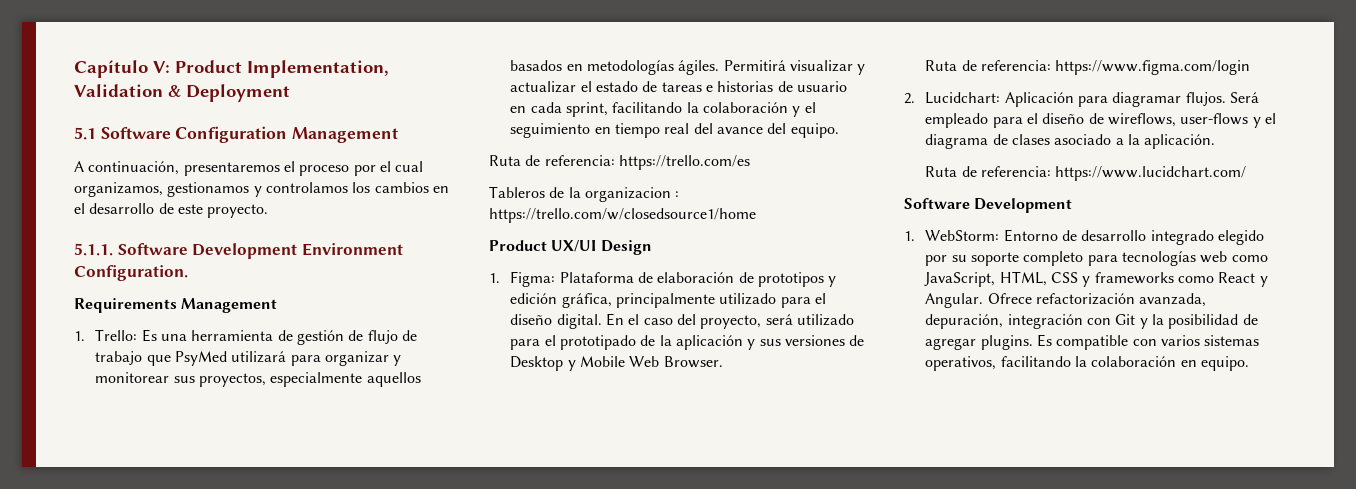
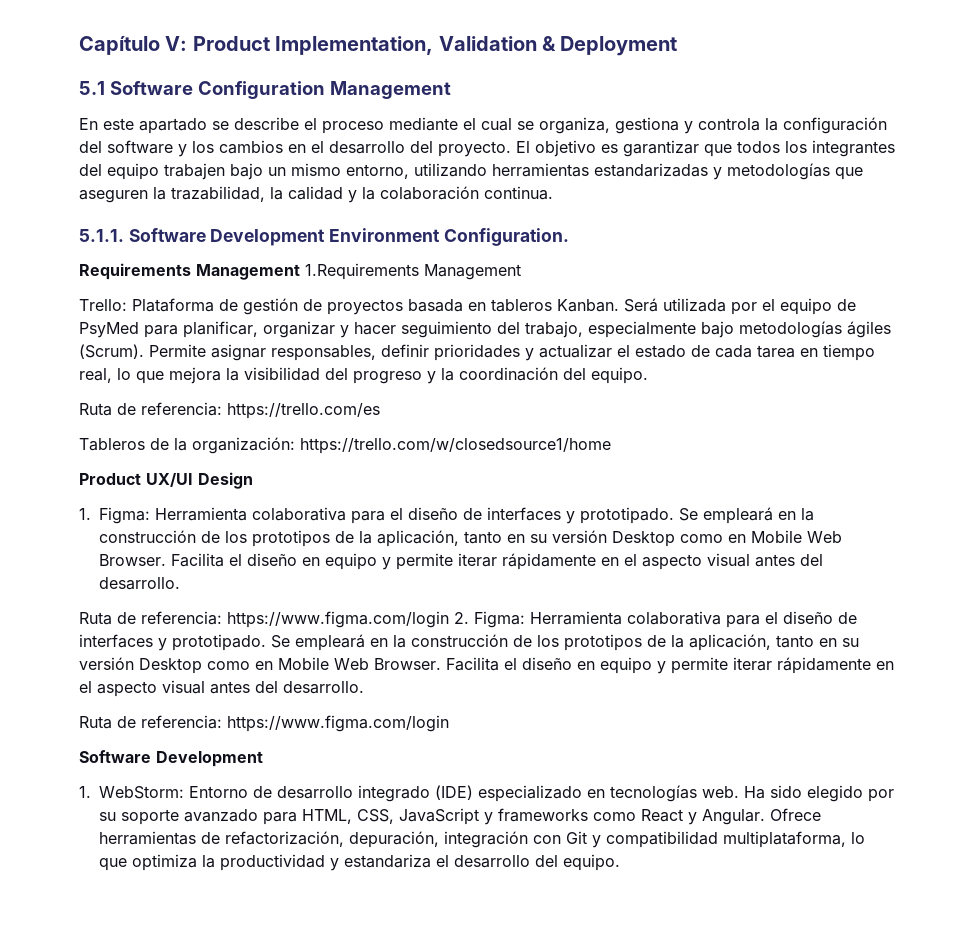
[74,161,280,176] A continuación, presentaremos -> [79,117,299,134] En este apartado se describe
[353,165,376,176] por -> [389,117,458,131] mediante
[74,182,348,197] organizamos, gestionamos y controlamos -> [517,117,887,134] [79,140,187,157] se organiza, gestiona y controla la configuración del software y
[158,203,203,214] de este -> [410,141,433,153] del
(269, 211) none -> [516,140,895,157] [79,163,863,180] [79,186,553,203] El objetivo es garantizar que todos los integrantes del equipo trabajen bajo un mismo entorno, utilizando herramientas estandarizadas y metodologías que aseguren la trazabilidad, la calidad y la colaboración continua.
[74,329,417,345] [95,351,402,366] [95,372,421,387] [510,60,853,75] // 1. Trello: Es una herramienta de gestión de flujo de trabajo que PsyMed utilizará para organizar y monitorear sus proyectos, especialmente aquellos basados en metodologías ágiles. Permitirá visualizar -> [305,263,521,280] [79,298,856,315] [79,321,891,338] [79,344,520,361] 1.Requirements Management // Trello: Plataforma de gestión de proyectos basada en tableros Kanban. Será utilizada por el equipo de PsyMed para planificar, organizar y hacer seguimiento del trabajo, especialmente bajo metodologías ágiles (Scrum). Permite asignar responsables, definir prioridades
[661,81,847,92] [510,102,816,117] [510,123,763,138] tareas e historias de usuario en cada sprint, facilitando la colaboración y el seguimiento en tiempo real del avance -> [715,344,875,361] [79,367,558,384] cada tarea en tiempo real, lo que mejora la visibilidad del progreso y la coordinación
[584,187,680,202] organizacion : -> [192,437,295,454] organización:
[559,272,837,287] [510,293,826,308] [510,313,854,329] [510,335,865,350] [510,356,723,371] [925,60,1251,75] [904,92,1259,107] [925,113,1276,128] [925,134,1216,149] [925,166,1247,181] Plataforma de elaboración de prototipos y edición gráfica, principalmente utilizado para el diseño digital. En el caso del proyecto, será utilizado para el prototipado de la aplicación y sus versiones de Desktop y Mobile Web Browser. // Ruta de referencia: https://www.figma.com/login // 2. Lucidchart: Aplicación para diagramar flujos. Será empleado para el diseño de wireflows, user-flows y el diagrama de clases asociado a la aplicación. // Ruta de referencia: https://www.lucidchart.com/ -> [155,507,814,524] [99,530,842,547] [99,553,823,570] [99,577,180,590] [79,611,857,628] [79,634,859,651] [79,657,894,674] [79,680,364,697] [79,715,449,732] Herramienta colaborativa para el diseño de interfaces y prototipado. Se empleará en la construcción de los prototipos de la aplicación, tanto en su versión Desktop como en Mobile Web Browser. Facilita el diseño en equipo y permite iterar rápidamente en el aspecto visual antes del desarrollo. // Ruta de referencia: https://www.figma.com/login 2. Figma: Herramienta colaborativa para el diseño de interfaces y prototipado. Se empleará en la construcción de los prototipos de la aplicación, tanto en su versión Desktop como en Mobile Web Browser. Facilita el diseño en equipo y permite iterar rápidamente en el aspecto visual antes del desarrollo. // Ruta de referencia: https://www.figma.com/login
[1217,230,1264,245] [925,251,1268,266] [924,271,1078,287] elegido por su soporte completo para tecnologías web como JavaScript, HTML, CSS -> [435,785,894,802] [99,808,479,825] (IDE) especializado en tecnologías web. Ha sido elegido por su soporte avanzado para HTML, CSS, JavaScript
[1035,293,1207,307] refactorización avanzada, -> [99,831,344,847] herramientas de refactorización,
[1151,314,1258,329] [925,334,1260,350] [925,356,1197,371] la posibilidad de agregar plugins. Es compatible con varios sistemas operativos, facilitando la colaboración en -> [606,831,865,848] [99,854,558,871] compatibilidad multiplataforma, lo que optimiza la productividad y estandariza el desarrollo del

